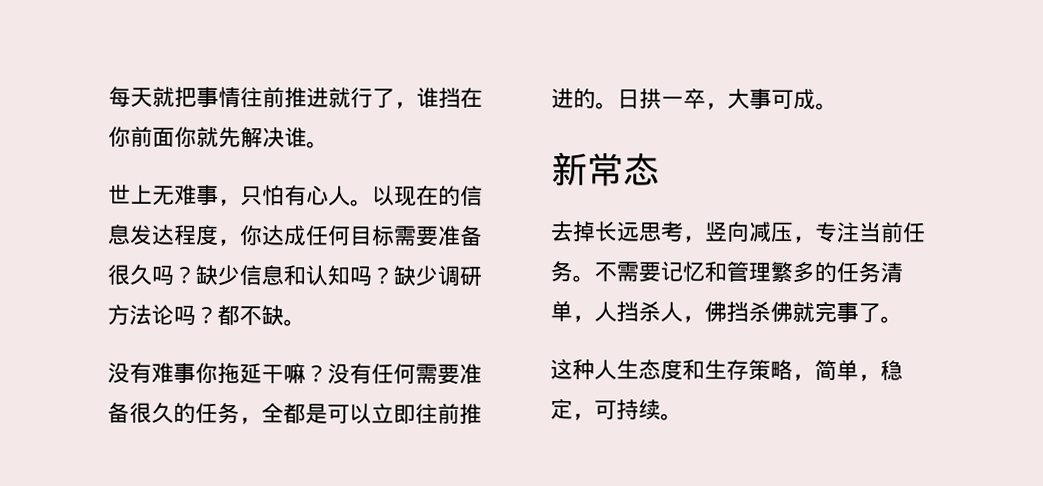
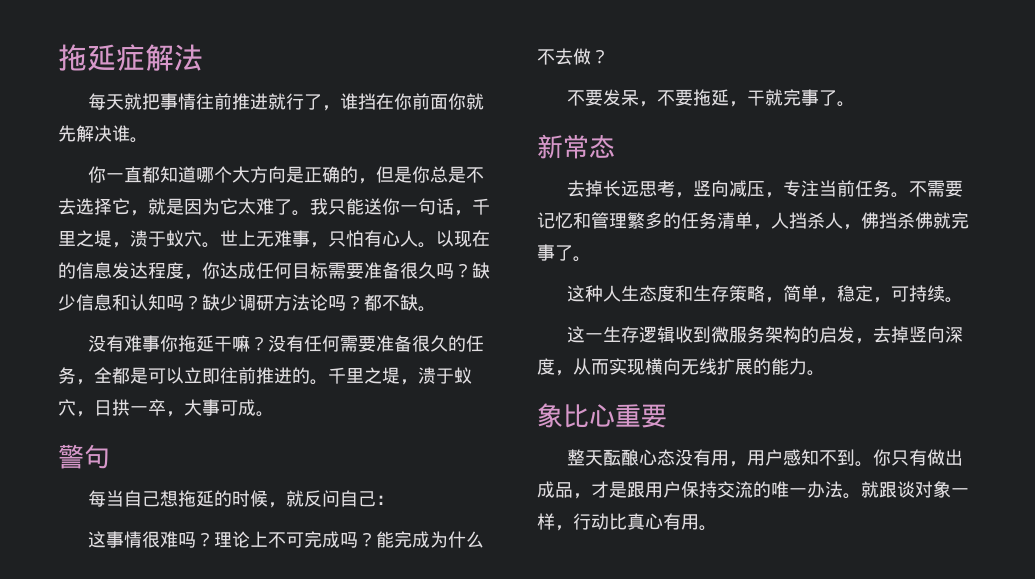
(108, 97) none -> [58,44,203,71] 拖延症解法 //
(329, 145) none -> [87,166,484,184] [58,198,490,216] [58,230,220,248] 你一直都知道哪个大方向是正确的，但是你总是不去选择它，就是因为它太难了。我只能送你一句话，千里之堤，溃于蚁穴。
(618, 106) none -> [328,367,472,385] [58,399,94,417] 千里之堤，溃于蚁穴，
(838, 106) none -> [58,444,110,469] [87,490,394,508] [87,531,484,548] [537,48,609,65] [566,89,855,107] // 警句 // 每当自己想拖延的时候，就反问自己： // 这事情很难吗？理论上不可完成吗？能完成为什么不去做？ // 不要发呆，不要拖延，干就完事了。
(683, 417) none -> [566,326,963,344] [537,358,825,376] [537,403,667,428] [566,449,963,467] [537,481,969,499] [537,513,717,531] // 这一生存逻辑收到微服务架构的启发，去掉竖向深度，从而实现横向无线扩展的能力。 // 象比心重要 // 整天酝酿心态没有用，用户感知不到。你只有做出成品，才是跟用户保持交流的唯一办法。就跟谈对象一样，行动比真心有用。

